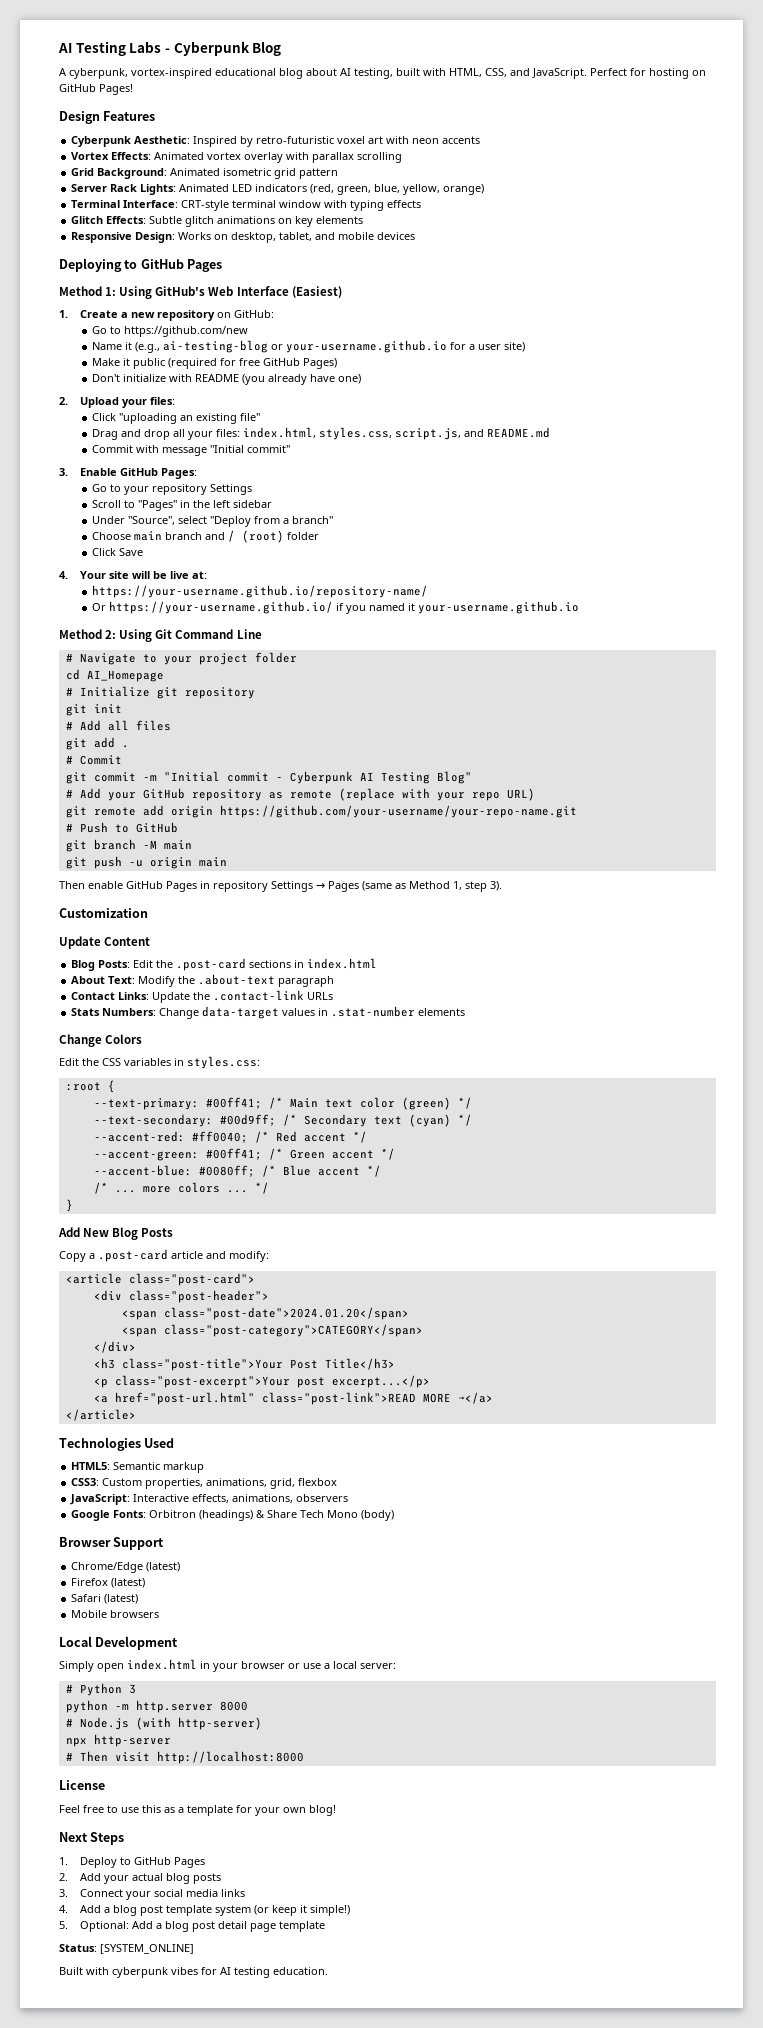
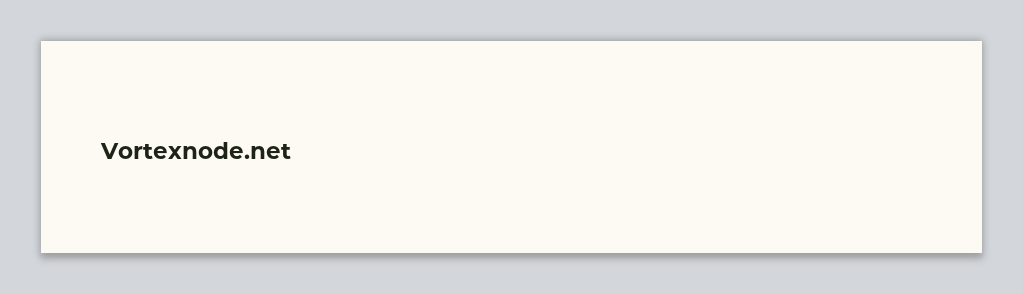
[58,41,282,56] [59,68,706,79] [59,84,133,95] [59,111,156,124] [71,136,481,147] [71,152,403,163] [71,168,339,179] [71,184,485,195] [71,200,422,211] [71,216,364,227] [71,232,416,243] [59,258,223,272] [59,286,342,299] [59,310,274,321] [91,326,248,337] [91,340,525,353] [91,358,337,369] [91,374,361,385] [59,397,175,408] [91,413,260,424] [91,427,550,440] [91,445,290,456] [59,468,197,479] [91,484,252,495] [91,500,272,511] [91,516,333,527] [91,530,319,543] [91,548,143,556] [59,571,207,579] [91,585,428,598] [91,601,579,614] [59,629,262,642] [65,652,297,665] [65,669,164,682] [65,686,255,699] [65,704,122,716] [65,720,171,731] [65,737,129,750] [65,755,122,765] [65,771,472,784] [65,788,535,801] [65,805,577,818] [65,822,178,833] [65,839,192,852] [65,856,227,869] [59,881,502,892] [59,908,148,918] [59,936,151,949] [71,958,378,971] [71,974,335,987] [71,990,334,1003] [71,1006,466,1019] [59,1034,143,1047] [59,1056,260,1069] [65,1080,115,1093] [93,1097,472,1110] [93,1114,472,1127] [93,1131,367,1143] [93,1148,395,1161] [93,1165,381,1177] [93,1182,269,1194] [65,1199,73,1212] [58,1227,174,1240] [59,1249,269,1262] [65,1273,255,1286] [93,1290,269,1303] [121,1307,409,1320] [121,1324,423,1337] [93,1341,136,1353] [93,1358,395,1371] [93,1375,430,1388] [93,1392,493,1405] [65,1409,136,1421] [59,1437,175,1451] [71,1462,205,1473] [71,1478,338,1489] [70,1494,349,1505] [71,1510,395,1521] [59,1537,165,1550] [71,1562,181,1573] [71,1578,146,1588] [71,1594,139,1604] [71,1610,160,1618] [59,1636,179,1650] [59,1659,396,1672] [65,1683,136,1696] [65,1700,248,1713] [65,1717,262,1730] [65,1734,171,1747] [65,1751,304,1764] [59,1780,105,1790] [59,1805,336,1816] [59,1832,125,1845] [59,1857,205,1868] [59,1873,221,1884] [59,1889,245,1900] [59,1905,350,1916] [59,1921,325,1932] [59,1944,194,1954] [59,1967,328,1978] AI Testing Labs - Cyberpunk Blog // A cyberpunk, vortex-inspired educational blog about AI testing, built with HTML, CSS, and JavaScript. Perfect for hosting on GitHub Pages! // Design Features // Cyberpunk Aesthetic: Inspired by retro-futuristic voxel art with neon accents // Vortex Effects: Animated vortex overlay with parallax scrolling // Grid Background: Animated isometric grid pattern // Server Rack Lights: Animated LED indicators (red, green, blue, yellow, orange) // Terminal Interface: CRT-style terminal window with typing effects // Glitch Effects: Subtle glitch animations on key elements // Responsive Design: Works on desktop, tablet, and mobile devices // Deploying to GitHub Pages // Method 1: Using GitHub's Web Interface (Easiest) // 1. Create a new repository on GitHub: // Go to https://github.com/new // Name it (e.g., ai-testing-blog or your-username.github.io for a user site) // Make it public (required for free GitHub Pages) // Don't initialize with README (you already have one) // 2. Upload your files: // Click "uploading an existing file" // Drag and drop all your files: index.html, styles.css, script.js, and README.md // Commit with message "Initial commit" // 3. Enable GitHub Pages: // Go to your repository Settings // Scroll to "Pages" in the left sidebar // Under "Source", select "Deploy from a branch" // Choose main branch and / (root) folder // Click Save // 4. Your site will be live at: // https://your-username.github.io/repository-name/ // Or https://your-username.github.io/ if you named it your-username.github.io // Method 2: Using Git Command Line // # Navigate to your project folder // cd AI_Homepage // # Initialize git repository // git init // # Add all files // git add . // # Commit // git commit -m "Initial commit - Cyberpunk AI Testing Blog" // # Add your GitHub repository as remote (replace with your repo URL) // git remote add origin https://github.com/your-username/your-repo-name.git // # Push to GitHub // git branch -M main // git push -u origin main // Then enable GitHub Pages in repository Settings → Pages (same as Method 1, step 3). // Customization // Update Content // Blog Posts: Edit the .post-card sections in index.html // About Text: Modify the .about-text paragraph // Contact Links: Update the .contact-link URLs // Stats Numbers: Change data-target values in .stat-number elements // Change Colors // Edit the CSS variables in styles.css: // :root { // --text-primary: #00ff41; /* Main text color (green) */ // --text-secondary: #00d9ff; /* Secondary text (cyan) */ // --accent-red: #ff0040; /* Red accent */ // --accent-green: #00ff41; /* Green accent */ // --accent-blue: #0080ff; /* Blue accent */ // /* ... more colors ... */ // } // Add New Blog Posts // Copy a .post-card article and modify: // <article class="post-card"> // <div class="post-header"> // <span class="post-date">2024.01.20</span> // <span class="post-category">CATEGORY</span> // </div> // <h3 class="post-title">Your Post Title</h3> // <p class="post-excerpt">Your post excerpt...</p> // <a href="post-url.html" class="post-link">READ MORE →</a> // </article> // Technologies Used // HTML5: Semantic markup // CSS3: Custom properties, animations, grid, flexbox // JavaScript: Interactive effects, animations, observers // Google Fonts: Orbitron (headings) & Share Tech Mono (body) // Browser Support // Chrome/Edge (latest) // Firefox (latest) // Safari (latest) // Mobile browsers // Local Development // Simply open index.html in your browser or use a local server: // # Python 3 // python -m http.server 8000 // # Node.js (with http-server) // npx http-server // # Then visit http://localhost:8000 // License // Feel free to use this as a template for your own blog! // Next Steps // 1. Deploy to GitHub Pages // 2. Add your actual blog posts // 3. Connect your social media links // 4. Add a blog post template system (or keep it simple!) // 5. Optional: Add a blog post detail page template // Status: [SYSTEM_ONLINE] // Built with cyberpunk vibes for AI testing education. -> [100,142,291,159] Vortexnode.net

